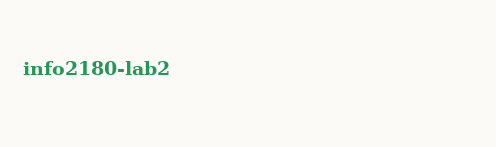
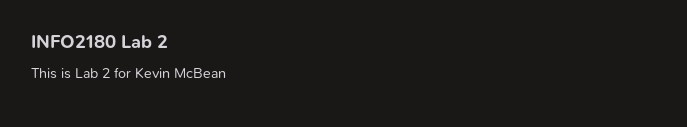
[23,61,170,75] info2180-lab2 -> [31,34,168,48] [31,67,226,79] INFO2180 Lab 2 // This is Lab 2 for Kevin McBean

